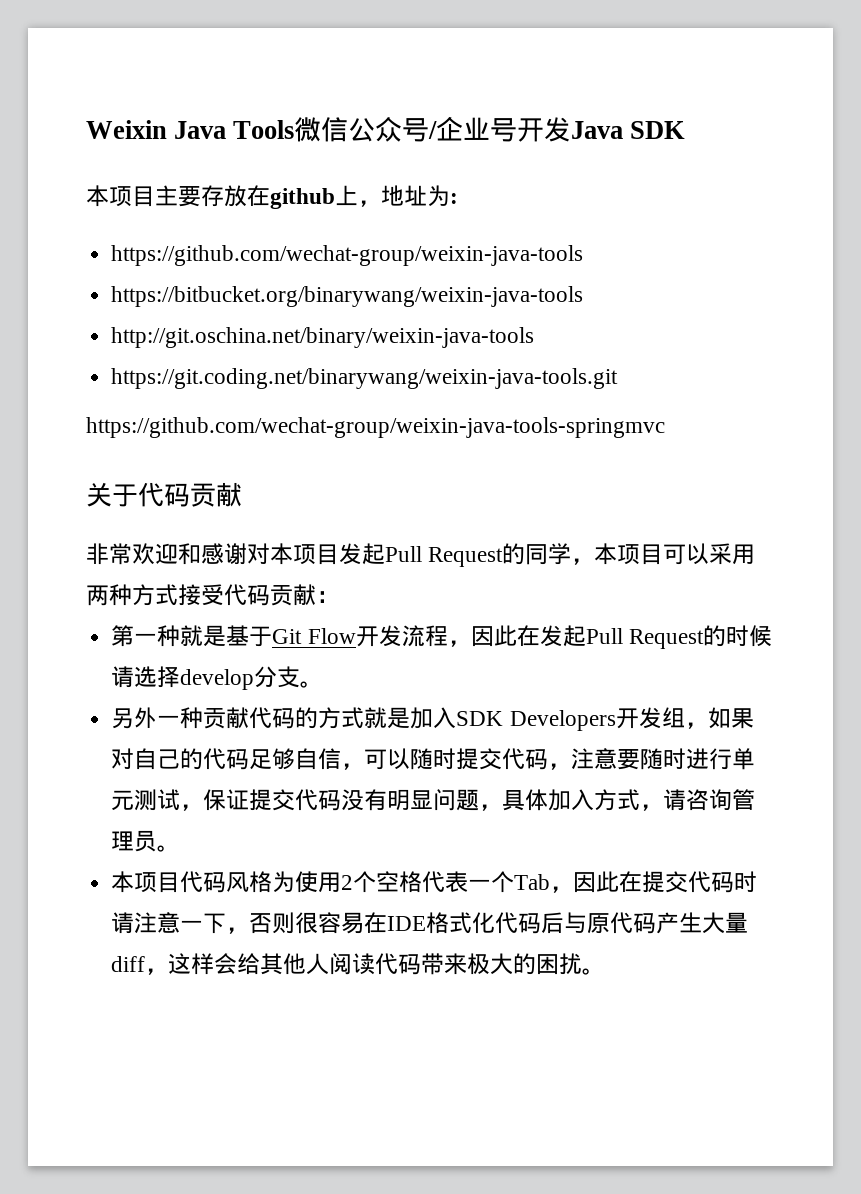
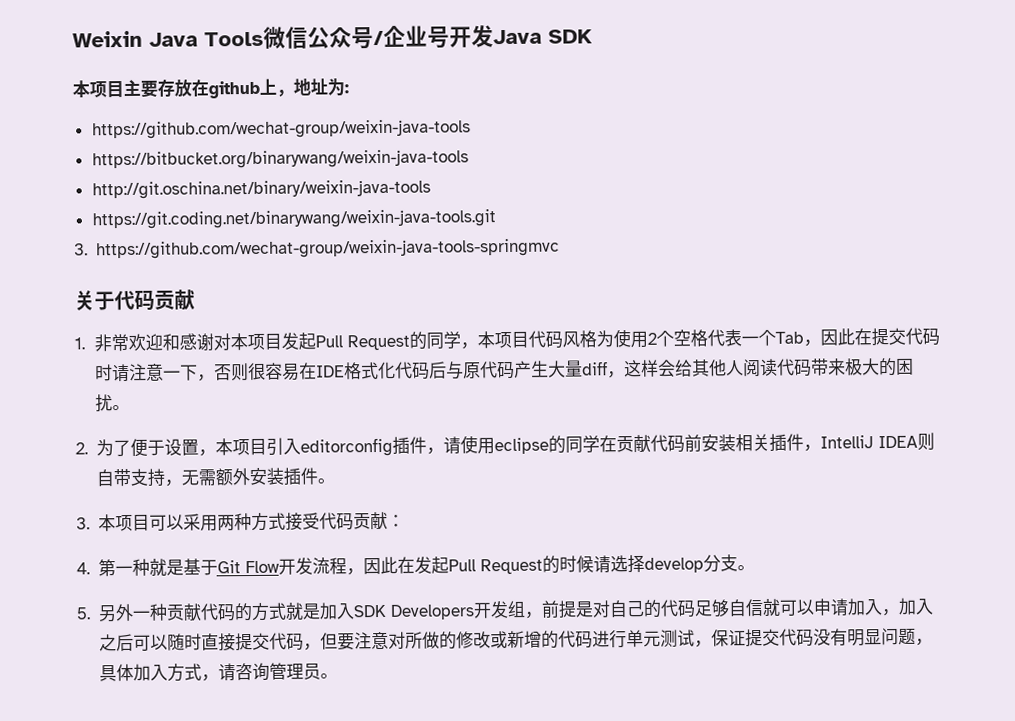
(619, 378) none -> [74,243,88,256] 3.
(242, 494) none -> [74,337,85,350] 1.
[663,543,756,565] [86,584,339,606] [111,625,772,649] [111,666,324,690] [111,707,754,731] [111,748,756,770] [111,789,756,811] [111,830,181,852] [111,871,181,893] 可以采用两种方式接受代码贡献： // 第一种就是基于Git Flow开发流程，因此在发起Pull Request的时候请选择develop分支。 // 另外一种贡献代码的方式就是加入SDK Developers开发组，如果对自己的代码足够自信，可以随时提交代码，注意要随时进行单元测试，保证提交代码没有明显问题，具体加入方式，请咨询管理员。 // 本项目 -> (529, 339) none
(606, 971) none -> [75,432,935,457] [95,467,335,487] [76,511,405,532] [76,554,755,577] [76,597,934,623] [98,627,933,652] [98,662,338,682] // 2.为了便于设置，本项目引入editorconfig插件，请使用eclipse的同学在贡献代码前安装相关插件，IntelliJ IDEA则自带支持，无需额外安装插件。 // 3.本项目可以采用两种方式接受代码贡献： // 4.第一种就是基于Git Flow开发流程，因此在发起Pull Request的时候请选择develop分支。 // 5.另外一种贡献代码的方式就是加入SDK Developers开发组，前提是对自己的代码足够自信就可以申请加入，加入之后可以随时直接提交代码，但要注意对所做的修改或新增的代码进行单元测试，保证提交代码没有明显问题，具体加入方式，请咨询管理员。

